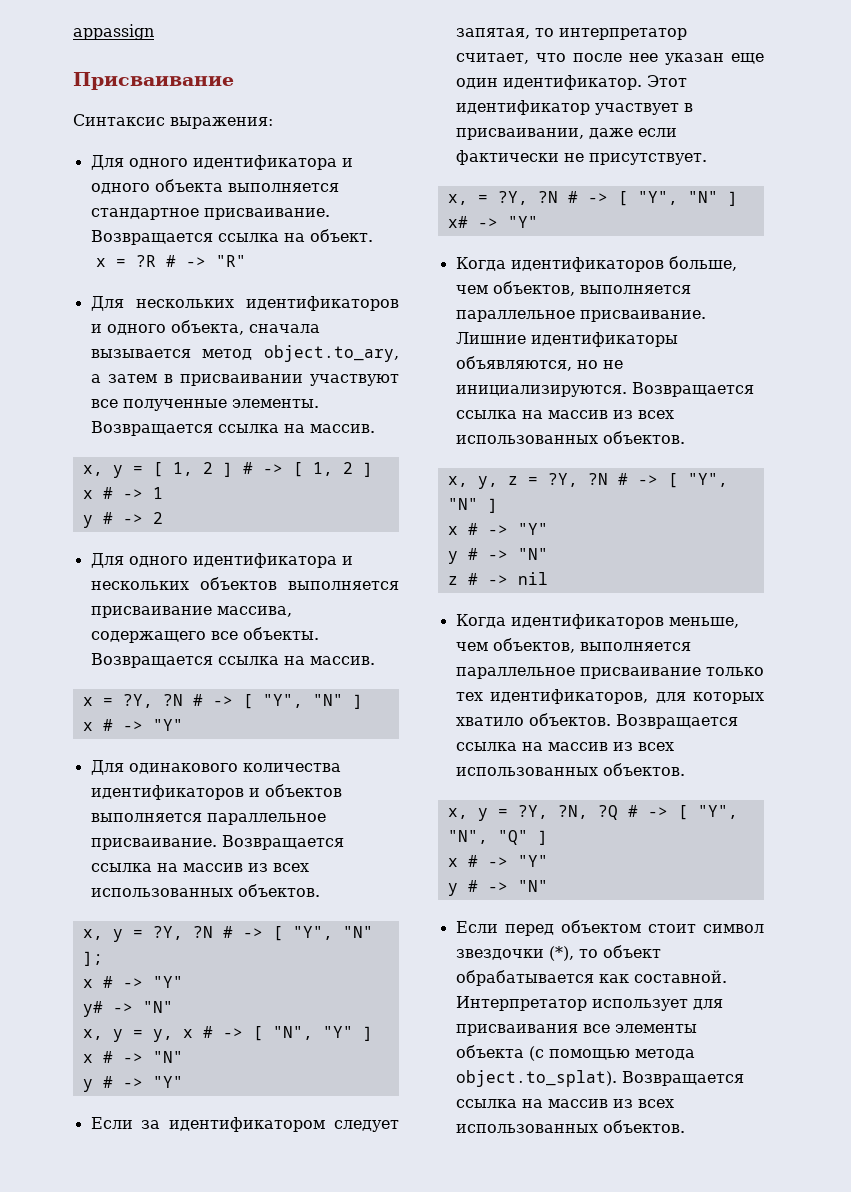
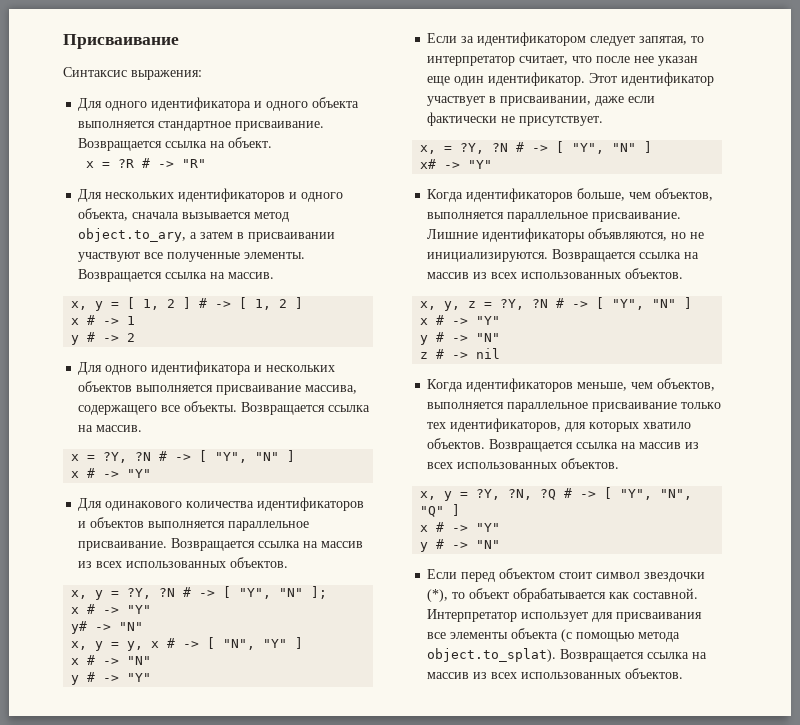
[73,24,154,40] appassign // -> (63, 41) none

